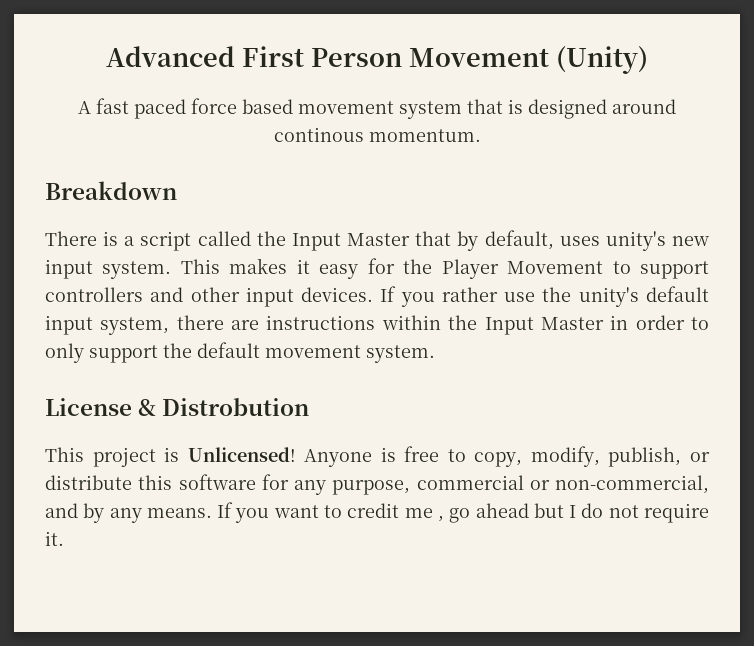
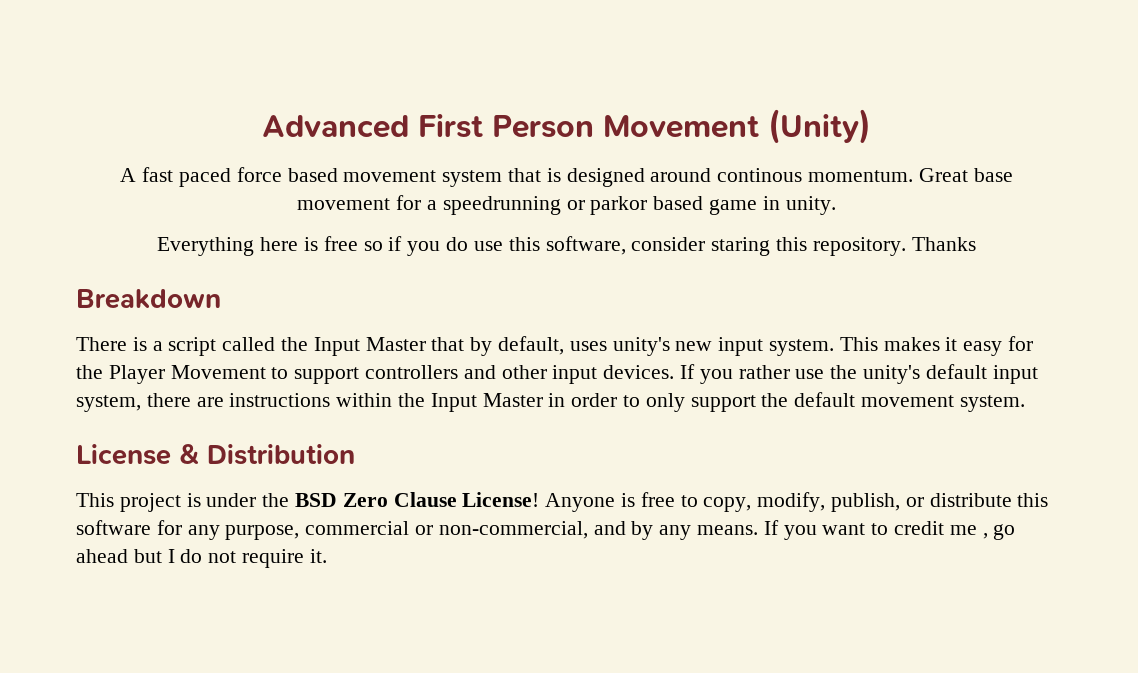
(481, 135) none -> [918,168,1013,182] [297,195,836,215] [157,236,976,256] Great base movement for a speedrunning or parkor based game in unity. // Everything here is free so if you do use this software, consider staring this repository. Thanks
[162,398,310,416] Distrobution -> [207,444,355,465] Distribution
[187,447,296,462] Unlicensed! -> [206,492,540,507] under the BSD Zero Clause License!

